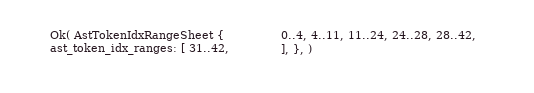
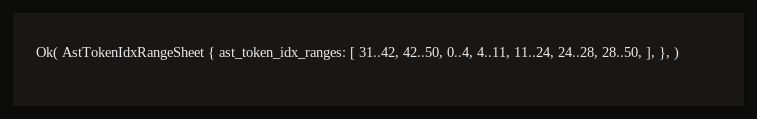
(229, 49) none -> [403,47,443,59] 42..50,
[436,31,476,41] 28..42, -> [602,47,642,59] 28..50,

